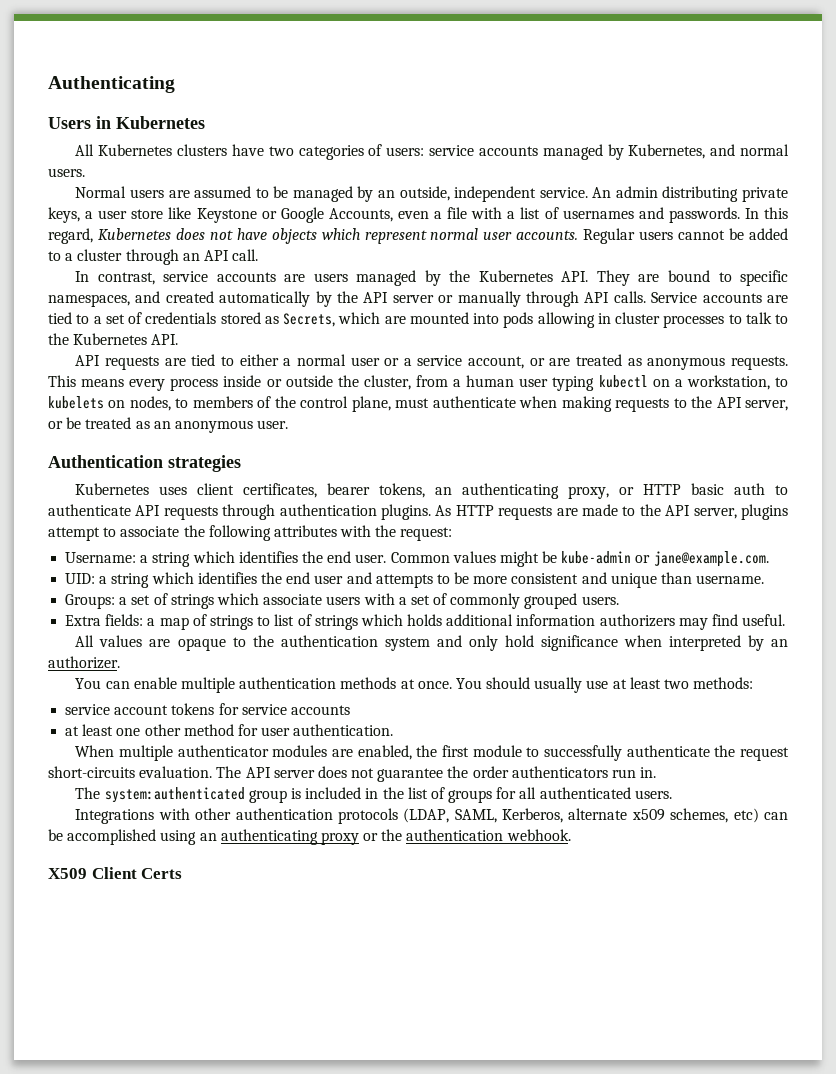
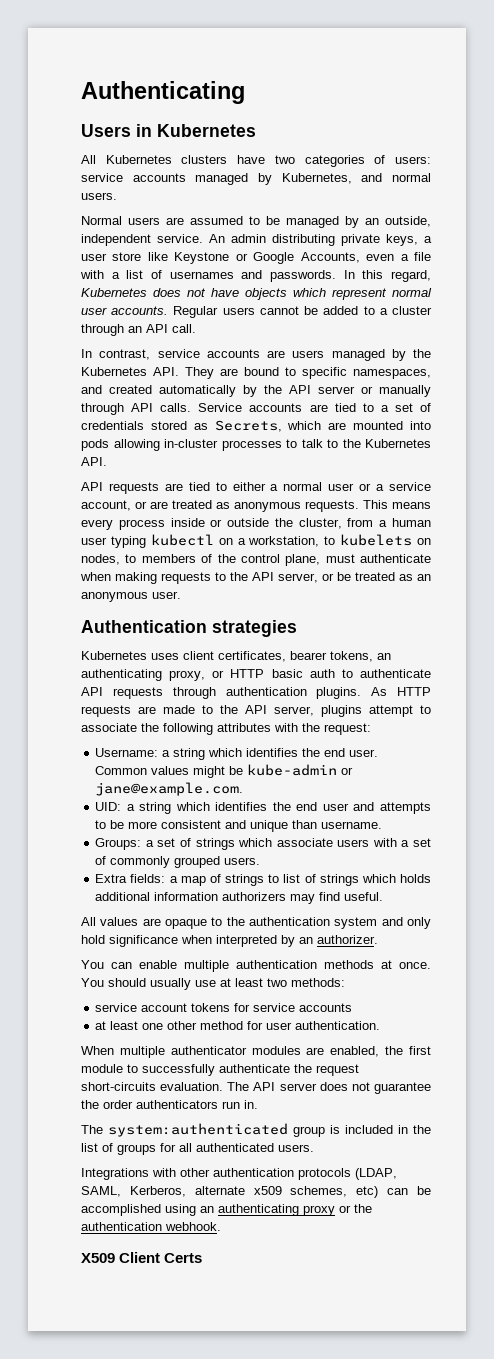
[597,312,660,324] in cluster -> [164,439,218,448] in-cluster

